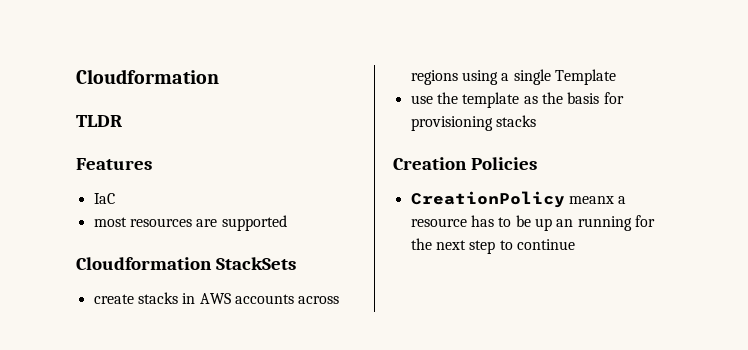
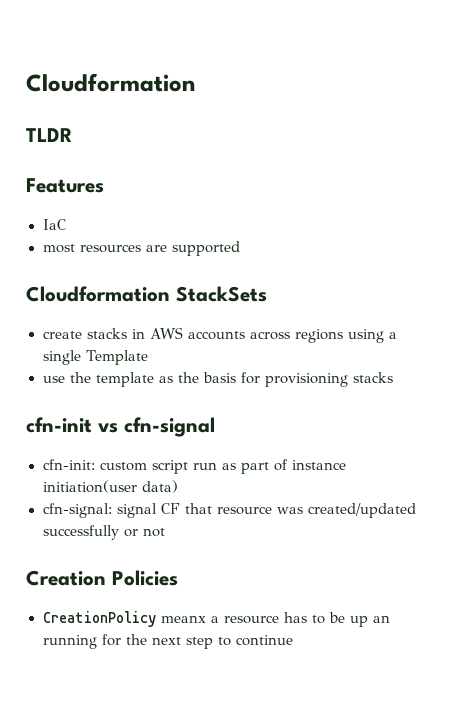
(536, 121) none -> [26,417,215,437] [42,459,346,474] [42,480,178,493] [42,503,416,518] [42,525,165,540] // cfn-init vs cfn-signal // cfn-init: custom script run as part of instance initiation(user data) // cfn-signal: signal CF that resource was created/updated successfully or not

